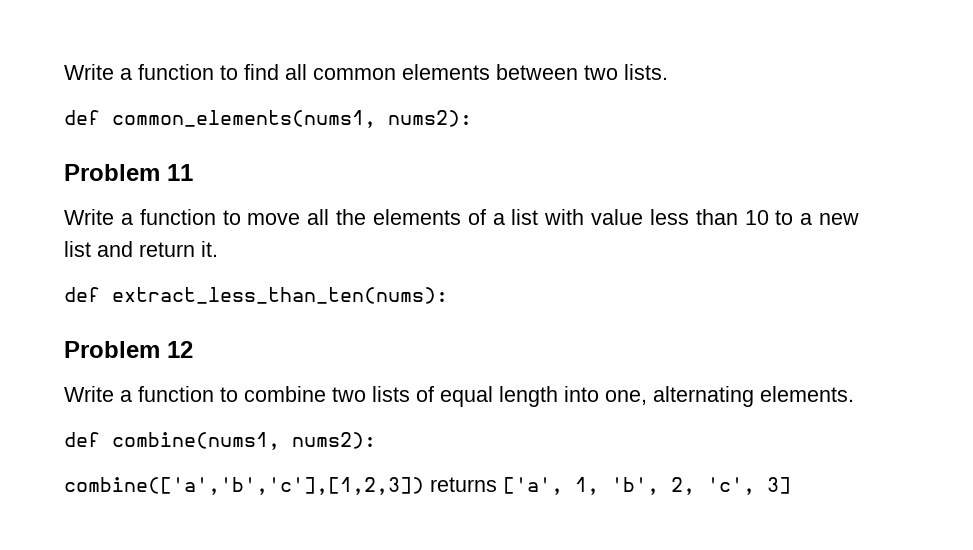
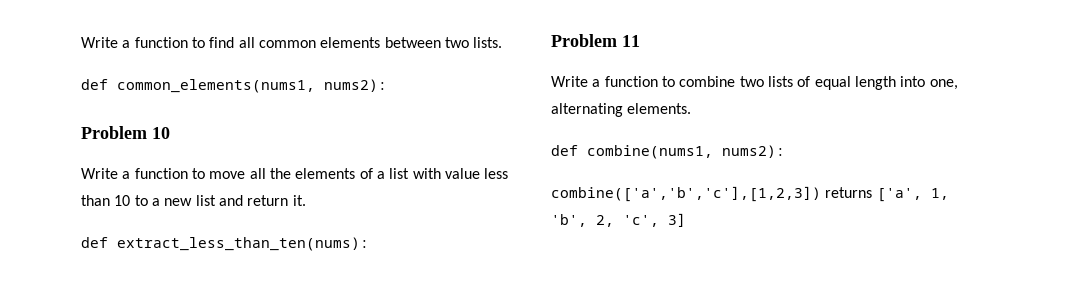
[167,164,193,181] 11 -> [152,127,170,139] 10
[167,341,193,358] 12 -> [622,35,640,47] 11

